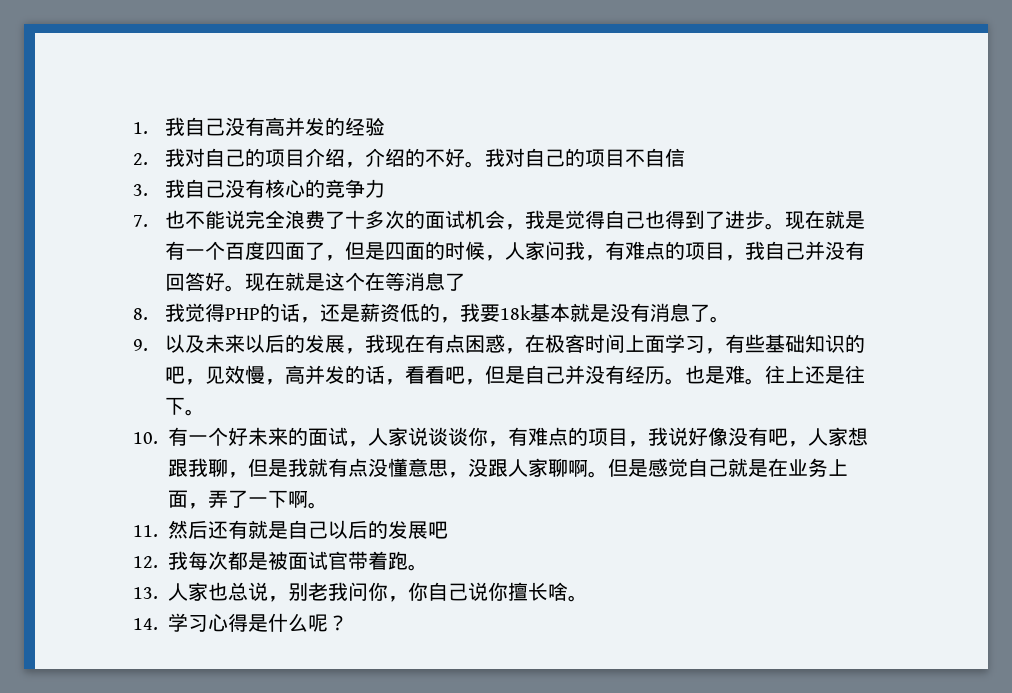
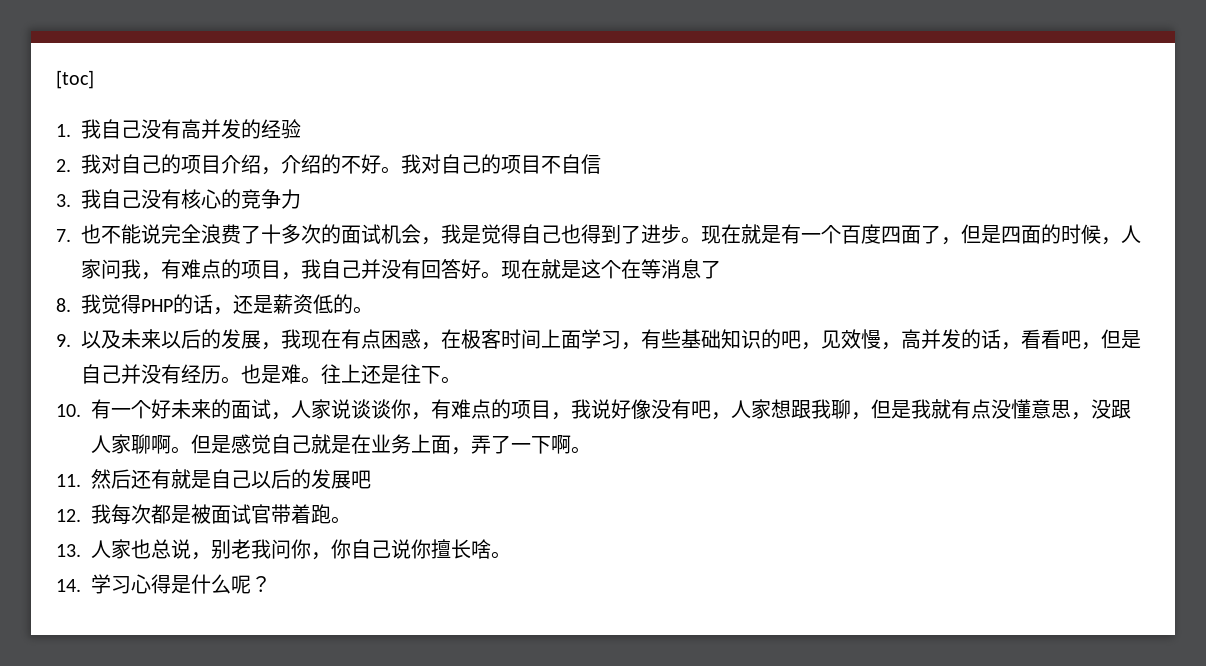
(133, 128) none -> [56,70,94,89] [toc] //
[439,303,710,323] ，我要18k基本就是没有消息了 -> (353, 304) none

